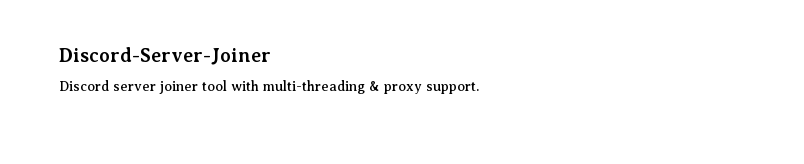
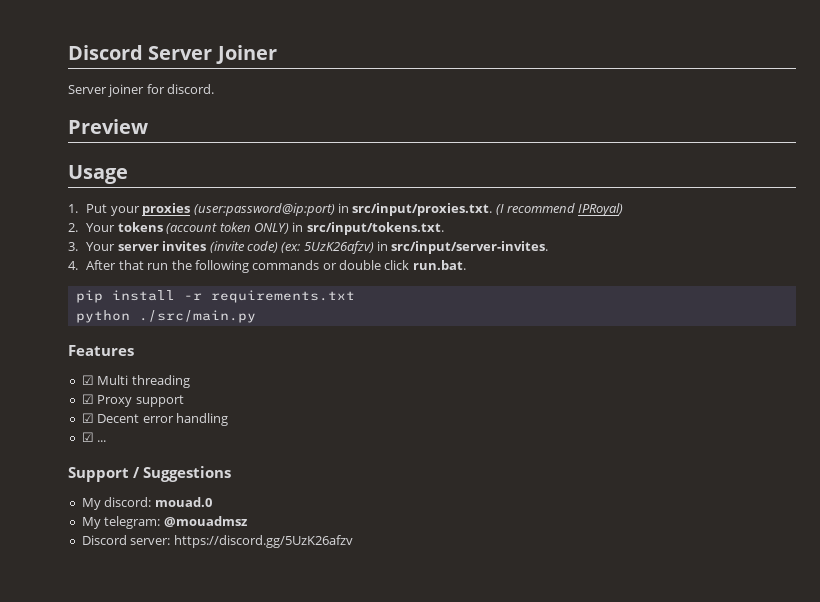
[59,47,271,65] [59,80,479,94] Discord-Server-Joiner // Discord server joiner tool with multi-threading & proxy support. -> [68,45,277,64] [68,84,215,97] [68,119,148,134] [68,165,128,184] [68,203,624,216] [68,222,444,235] [68,241,549,254] [68,260,466,273] [75,290,355,303] [75,310,256,323] [68,345,134,356] [81,375,190,388] [81,394,184,407] [81,413,228,426] [81,432,107,442] [68,466,231,482] [81,497,212,510] [81,516,247,529] [81,535,353,548] Discord Server Joiner // Server joiner for discord. // Preview // Usage // 1. Put your proxies (user:password@ip:port) in src/input/proxies.txt. (I recommend IPRoyal) // 2. Your tokens (account token ONLY) in src/input/tokens.txt. // 3. Your server invites (invite code) (ex: 5UzK26afzv) in src/input/server-invites. // 4. After that run the following commands or double click run.bat. // pip install -r requirements.txt // python ./src/main.py // Features // ☑ Multi threading // ☑ Proxy support // ☑ Decent error handling // ☑ ... // Support / Suggestions // My discord: mouad.0 // My telegram: @mouadmsz // Discord server: https://discord.gg/5UzK26afzv

